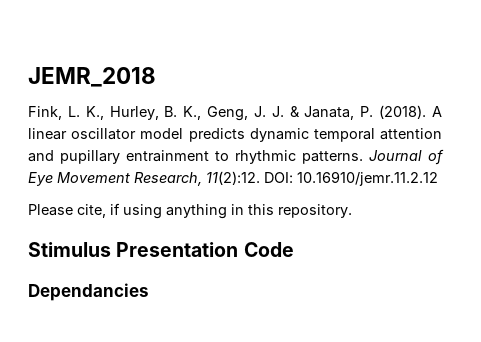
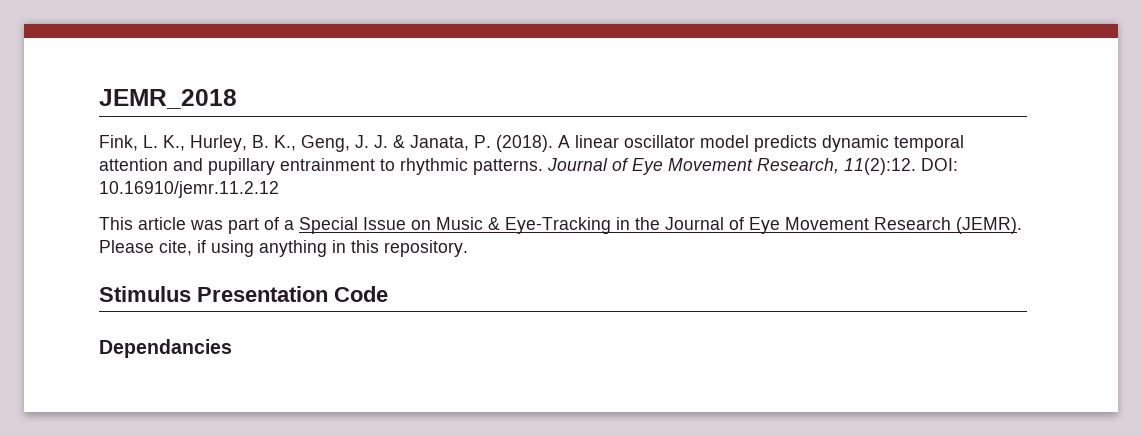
(438, 178) none -> [99,217,1022,234] This article was part of a Special Issue on Music & Eye-Tracking in the Journal of Eye Movement Research (JEMR).

